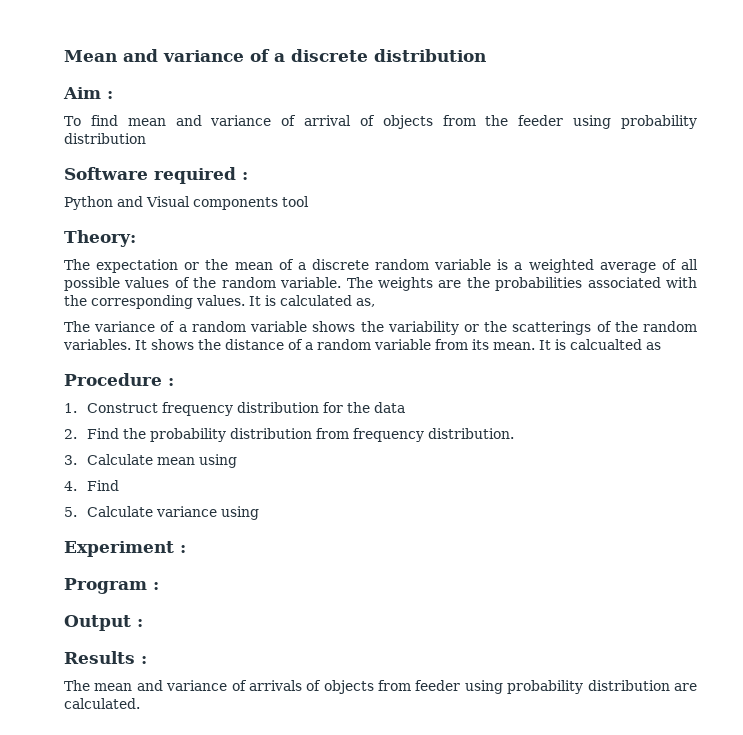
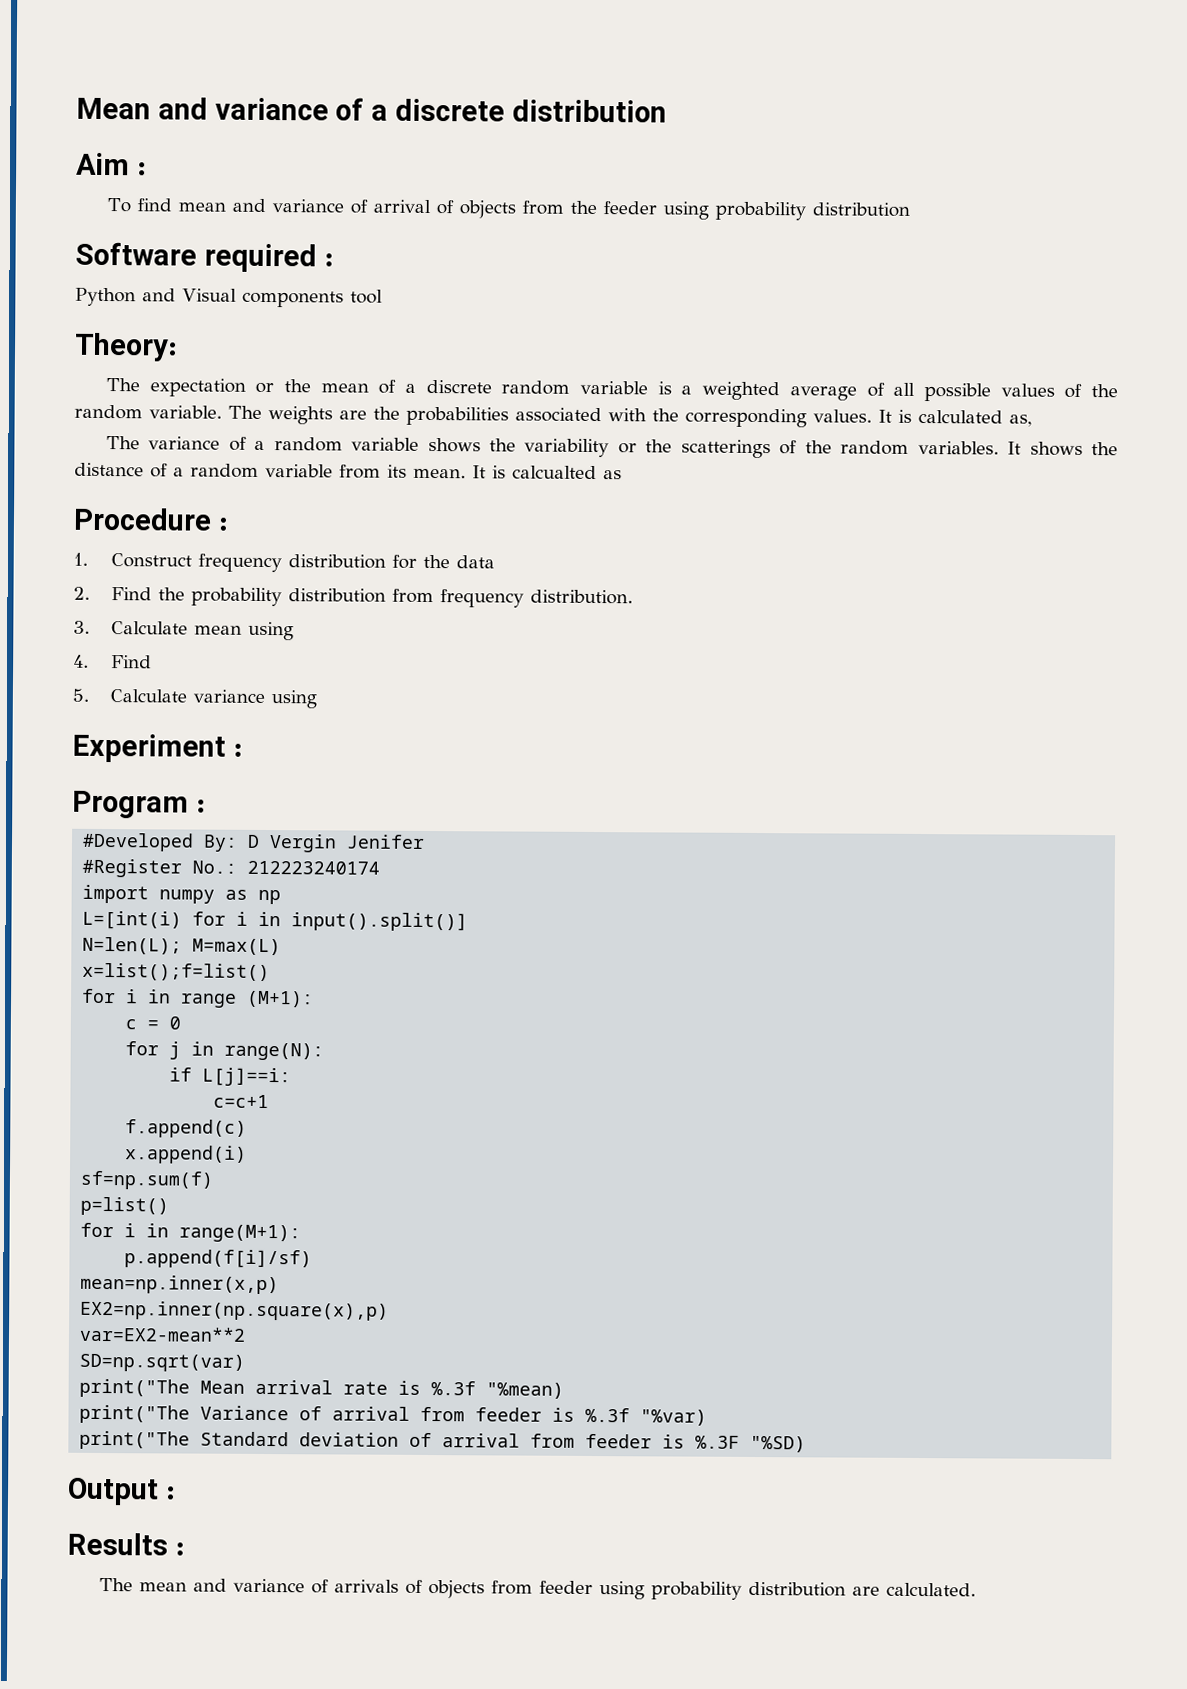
(159, 586) none -> [82,832,426,853] [82,858,381,878] [82,884,282,905] [82,910,469,932] [82,936,282,956] [82,962,271,982] [82,988,315,1008] [125,1016,182,1030] [125,1041,325,1061] [169,1067,292,1087] [213,1094,270,1109] [125,1119,248,1138] [125,1145,248,1164] [80,1170,214,1190] [80,1196,170,1216] [80,1222,302,1243] [124,1249,313,1269] [80,1274,280,1295] [80,1300,390,1321] [79,1326,247,1342] [79,1353,246,1372] [79,1378,565,1399] [79,1404,708,1426] [79,1430,807,1453] // #Developed By: D Vergin Jenifer // #Register No.: 212223240174 // import numpy as np // L=[int(i) for i in input().split()] // N=len(L); M=max(L) // x=list();f=list() // for i in range (M+1): // c = 0 // for j in range(N): // if L[j]==i: // c=c+1 // f.append(c) // x.append(i) // sf=np.sum(f) // p=list() // for i in range(M+1): // p.append(f[i]/sf) // mean=np.inner(x,p) // EX2=np.inner(np.square(x),p) // var=EX2-mean**2 // SD=np.sqrt(var) // print("The Mean arrival rate is %.3f "%mean) // print("The Variance of arrival from feeder is %.3f "%var) // print("The Standard deviation of arrival from feeder is %.3F "%SD)

